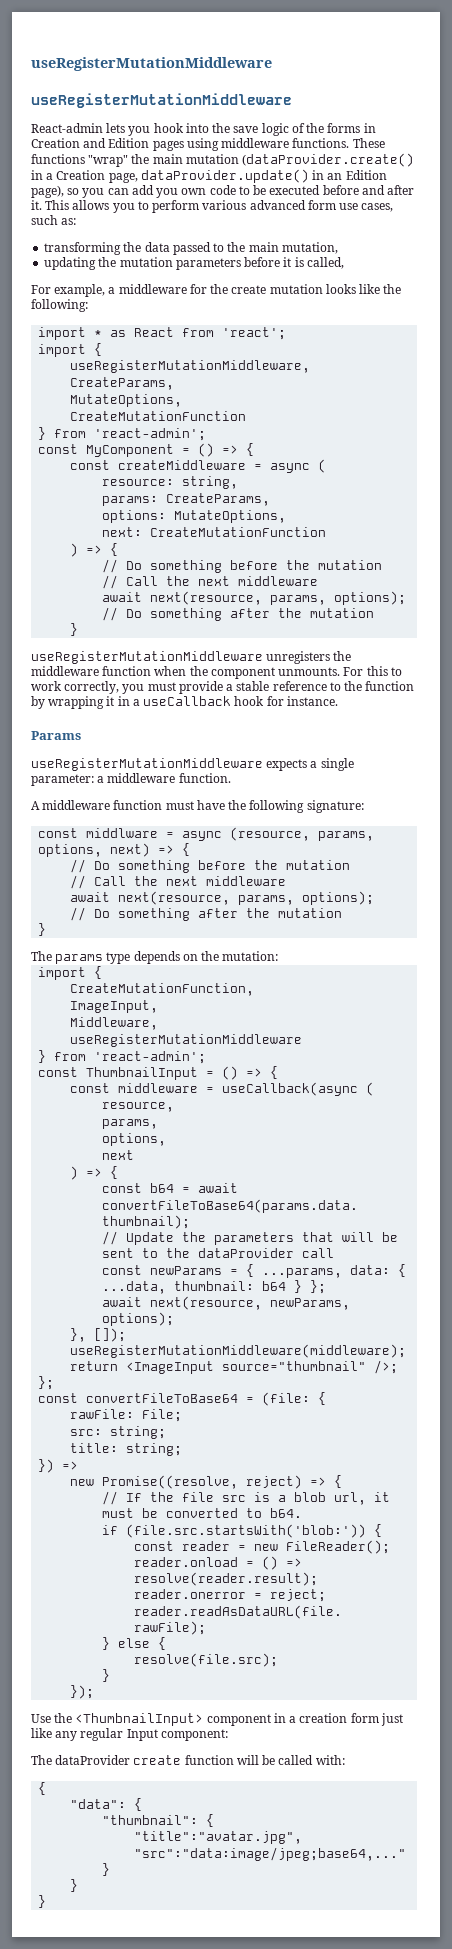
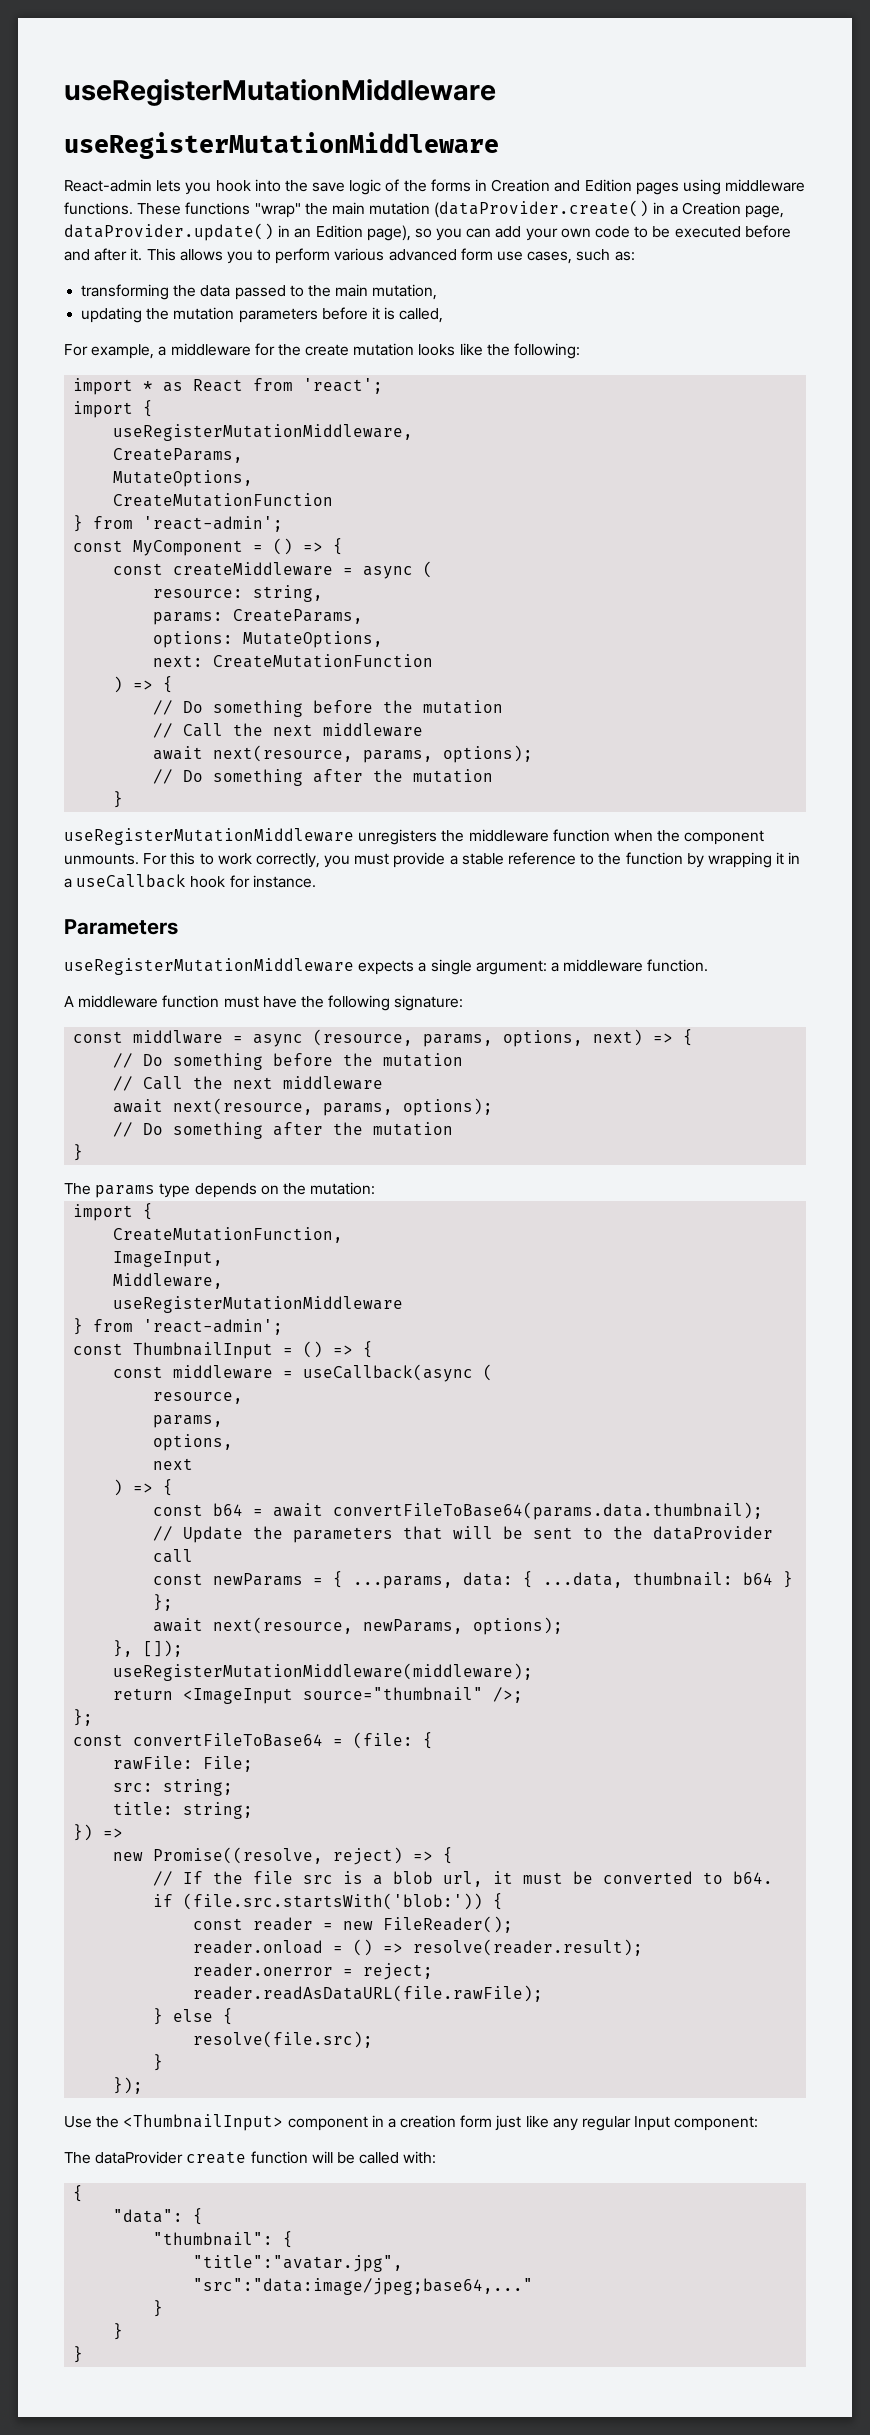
[156,188,179,198] you -> [525,228,558,241] your
[31,731,81,740] Params -> [64,919,178,935] Parameters
[31,774,94,786] parameter: -> [475,960,547,975] argument:

